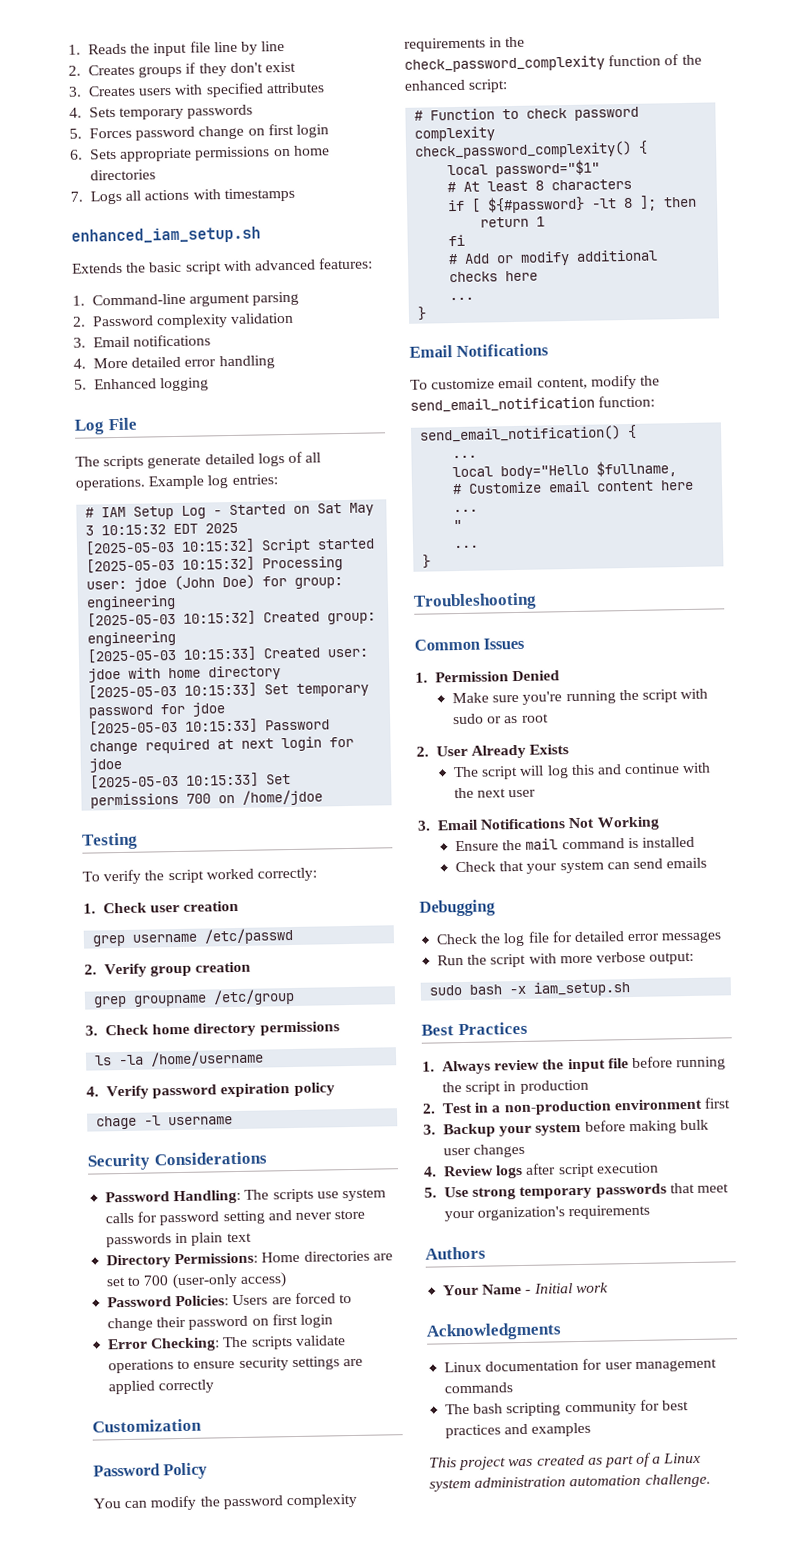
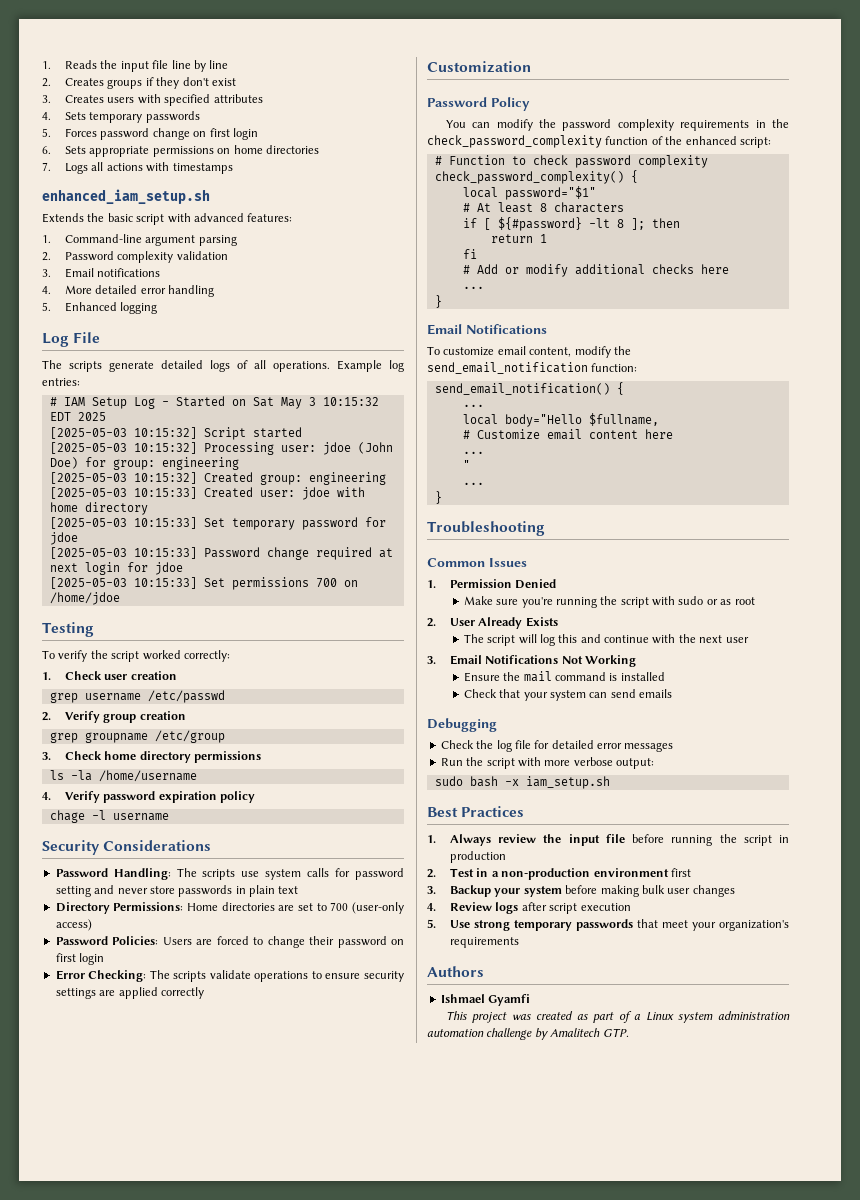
[443,1282,609,1296] [426,1322,562,1341] [444,1358,717,1373] [444,1382,514,1394] [445,1399,689,1417] [445,1422,592,1439] Your Name - Initial work // Acknowledgments // Linux documentation for user management commands // The bash scripting community for best practices and examples -> [440,994,531,1006] Ishmael Gyamfi
[644,1473,711,1488] challenge. -> [486,1028,629,1040] challenge by Amalitech GTP.

